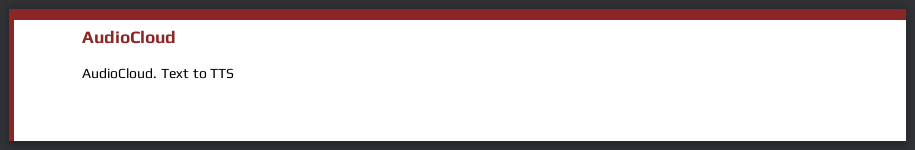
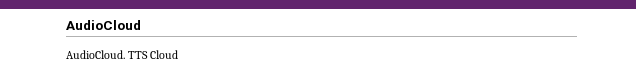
[160,68,235,79] Text to TTS -> [128,50,179,59] TTS Cloud

